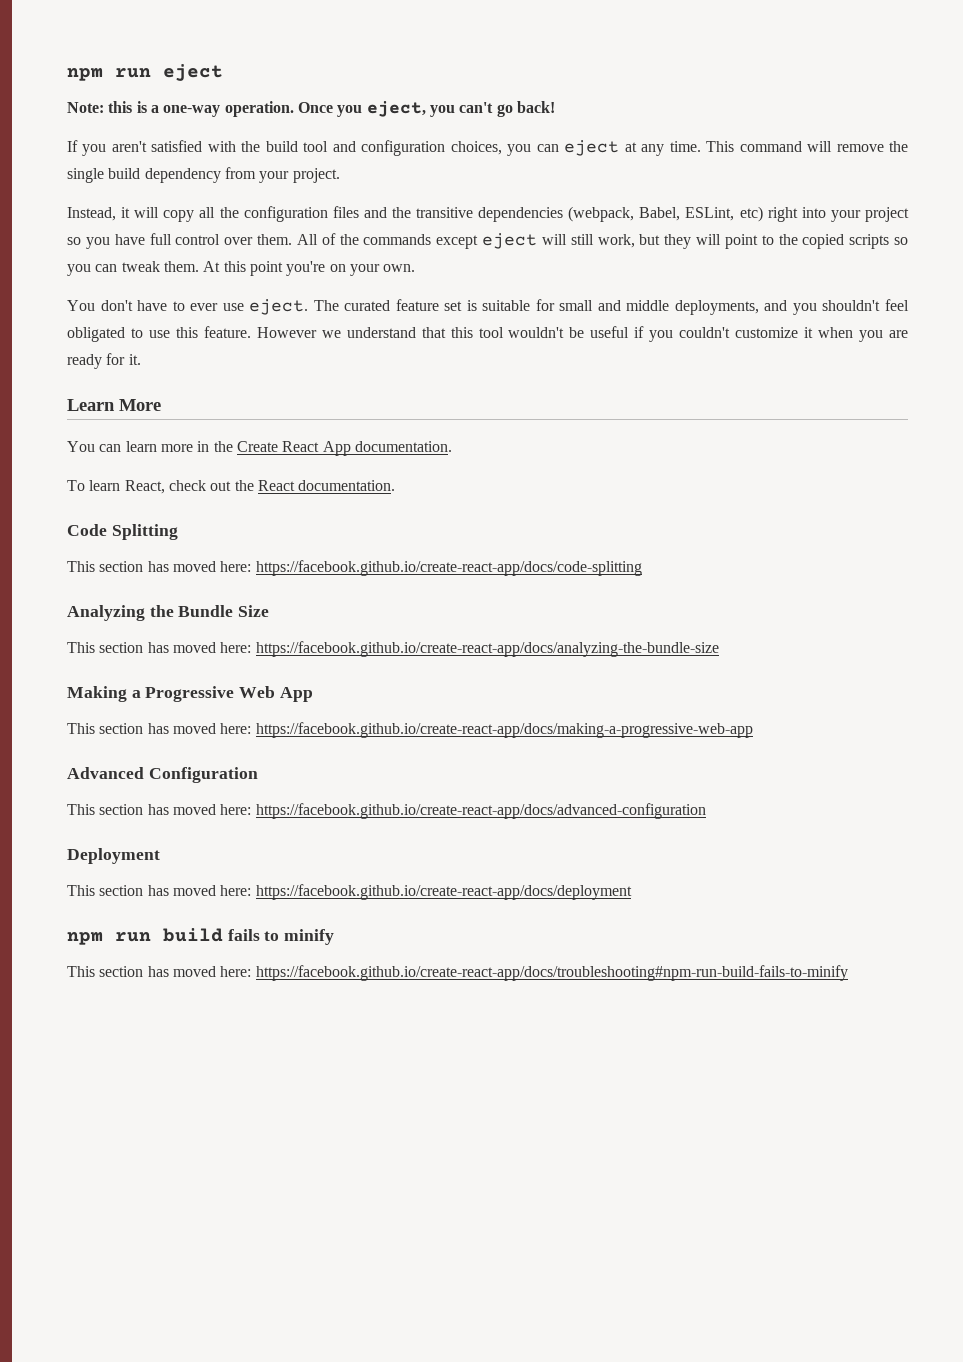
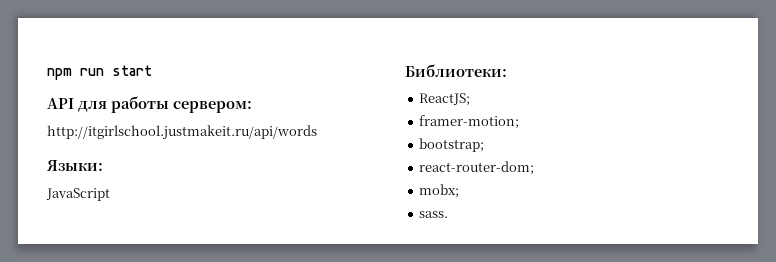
[67,64,223,81] [67,101,555,117] [67,140,909,156] [67,167,340,183] [67,206,910,222] [67,233,909,249] [67,261,416,276] [67,299,909,315] [67,326,909,342] [67,353,141,369] [67,399,161,411] [67,441,452,456] [67,480,396,494] [67,524,178,540] [67,560,642,576] [67,605,270,621] [67,641,719,657] [67,686,313,702] [67,722,753,738] [67,767,258,783] [67,803,706,819] [67,848,160,864] [67,884,632,900] [67,928,335,945] [67,965,848,981] npm run eject // Note: this is a one-way operation. Once you eject, you can't go back! // If you aren't satisfied with the build tool and configuration choices, you can eject at any time. This command will remove the single build dependency from your project. // Instead, it will copy all the configuration files and the transitive dependencies (webpack, Babel, ESLint, etc) right into your project so you have full control over them. All of the commands except eject will still work, but they will point to the copied scripts so you can tweak them. At this point you're on your own. // You don't have to ever use eject. The curated feature set is suitable for small and middle deployments, and you shouldn't feel obligated to use this feature. However we understand that this tool wouldn't be useful if you couldn't customize it when you are ready for it. // Learn More // You can learn more in the Create React App documentation. // To learn React, check out the React documentation. // Code Splitting // This section has moved here: https://facebook.github.io/create-react-app/docs/code-splitting // Analyzing the Bundle Size // This section has moved here: https://facebook.github.io/create-react-app/docs/analyzing-the-bundle-size // Making a Progressive Web App // This section has moved here: https://facebook.github.io/create-react-app/docs/making-a-progressive-web-app // Advanced Configuration // This section has moved here: https://facebook.github.io/create-react-app/docs/advanced-configuration // Deployment // This section has moved here: https://facebook.github.io/create-react-app/docs/deployment // npm run build fails to minify // This section has moved here: https://facebook.github.io/create-react-app/docs/troubleshooting#npm-run-build-fails-to-minify -> [47,65,152,80] [47,96,252,113] [47,125,317,140] [47,160,103,171] [46,188,110,201] [405,64,507,77] [419,93,471,106] [419,115,520,129] [419,138,485,152] [419,161,535,175] [419,184,460,198] [419,211,449,218] npm run start // API для работы сервером: // http://itgirlschool.justmakeit.ru/api/words // Языки: // JavaScript // Библиотеки: // ReactJS; // framer-motion; // bootstrap; // react-router-dom; // mobx; // sass.

